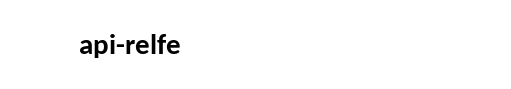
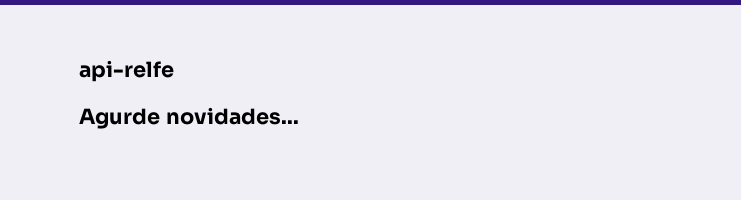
(181, 46) none -> [79,107,299,129] // Agurde novidades...

